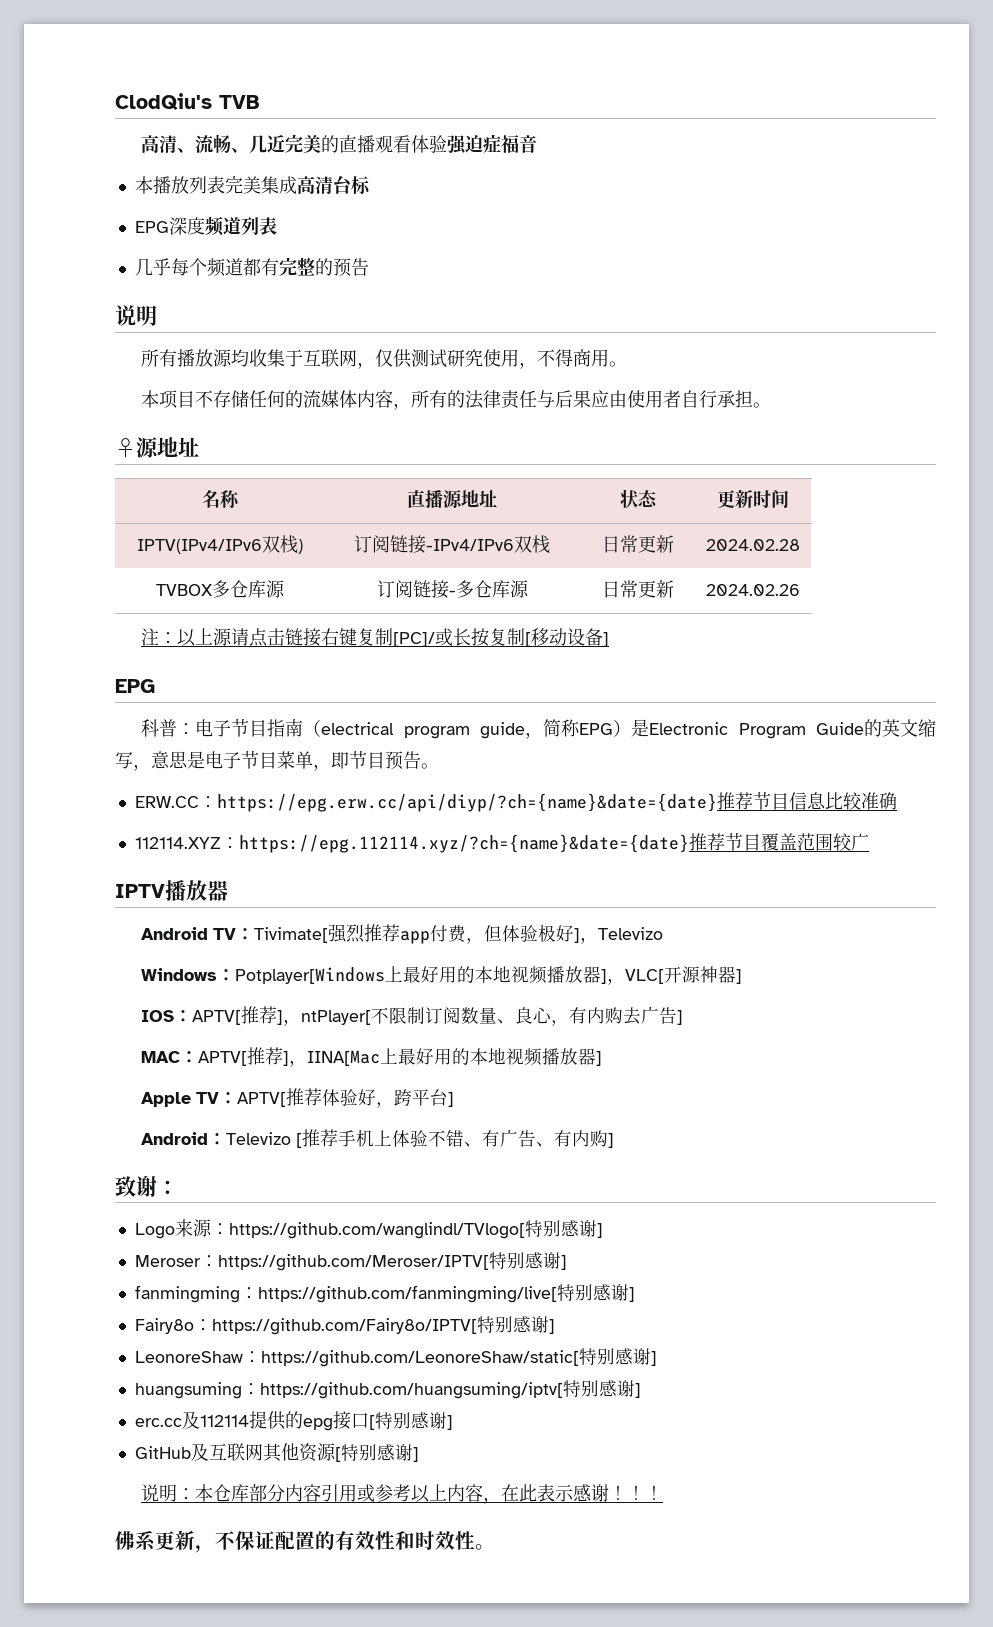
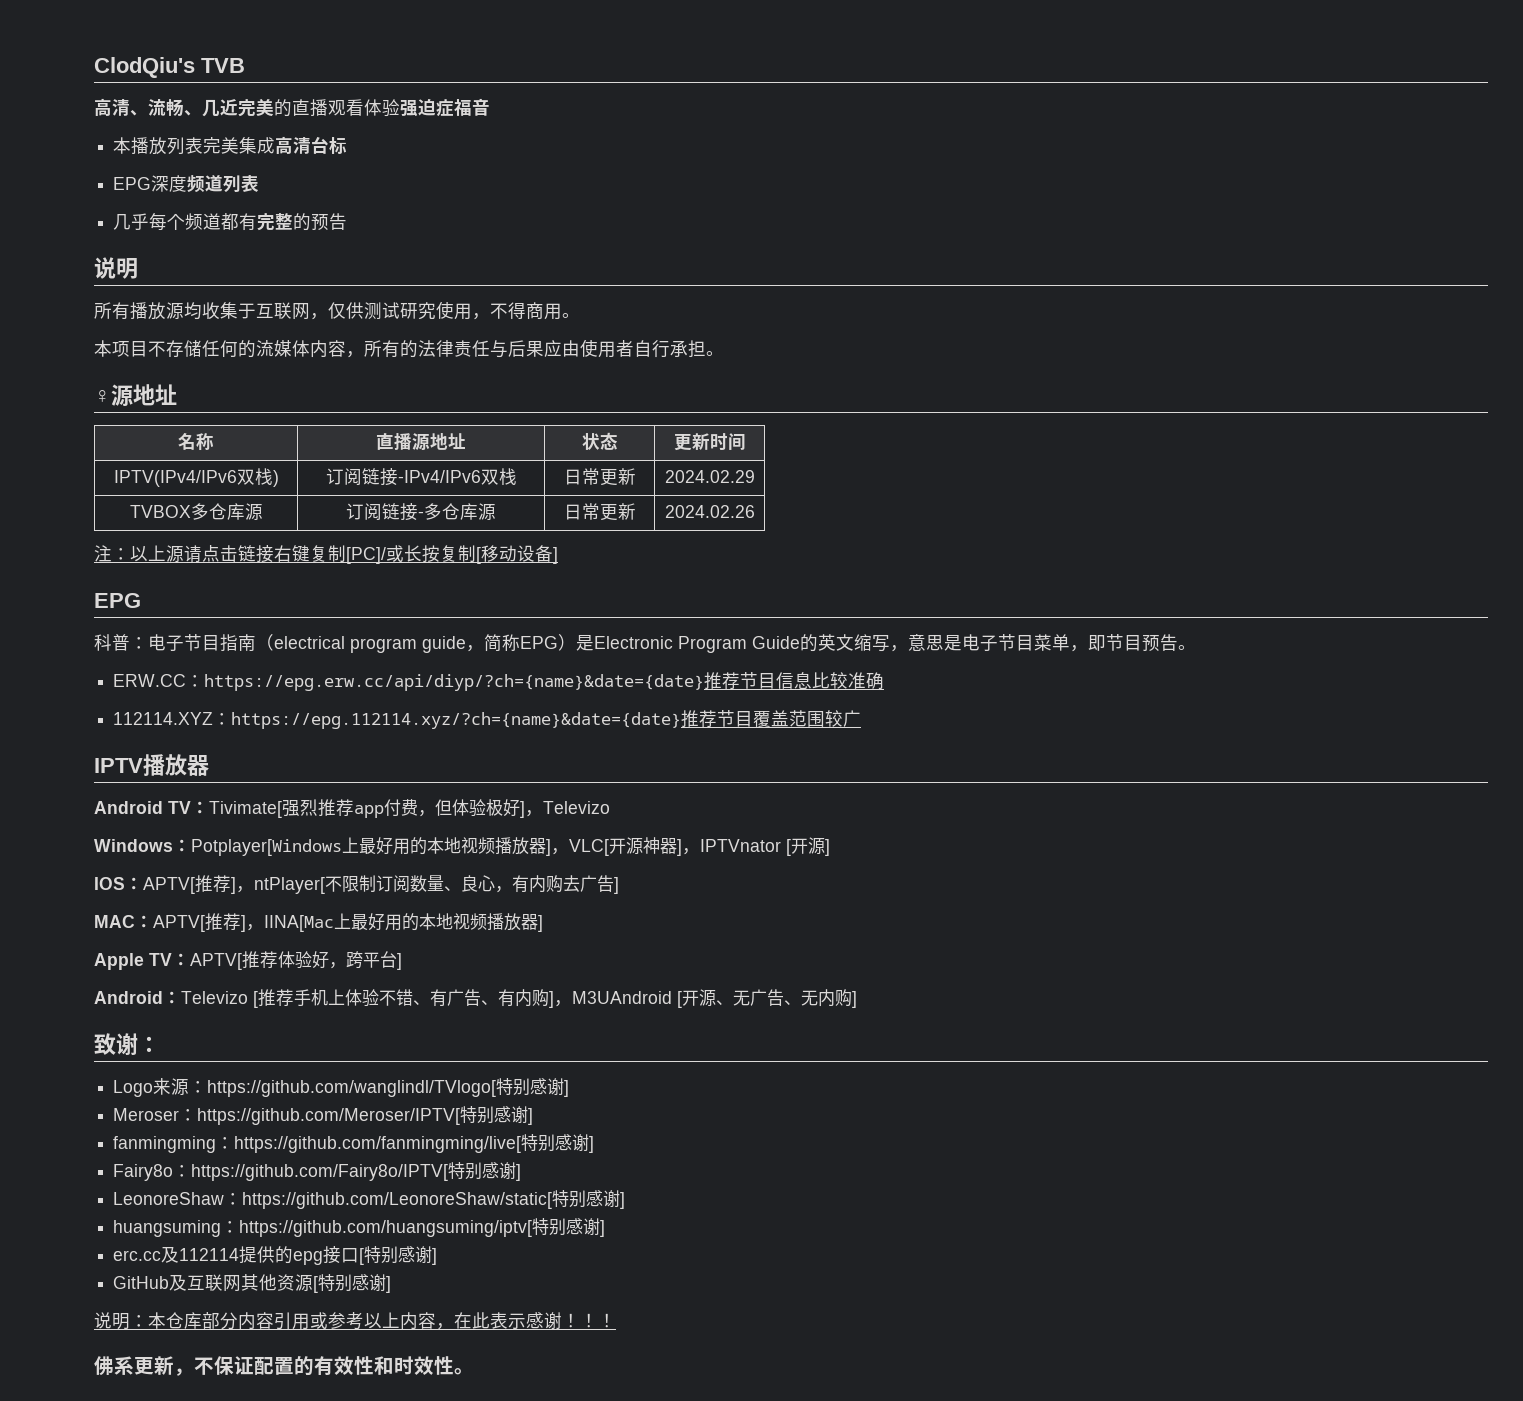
[706,539,800,551] 2024.02.28 -> [664,470,755,483] 2024.02.29
(743, 976) none -> [682,837,830,856] ，IPTVnator [开源]
(615, 1140) none -> [554,989,857,1008] ，M3UAndroid [开源、无广告、无内购]

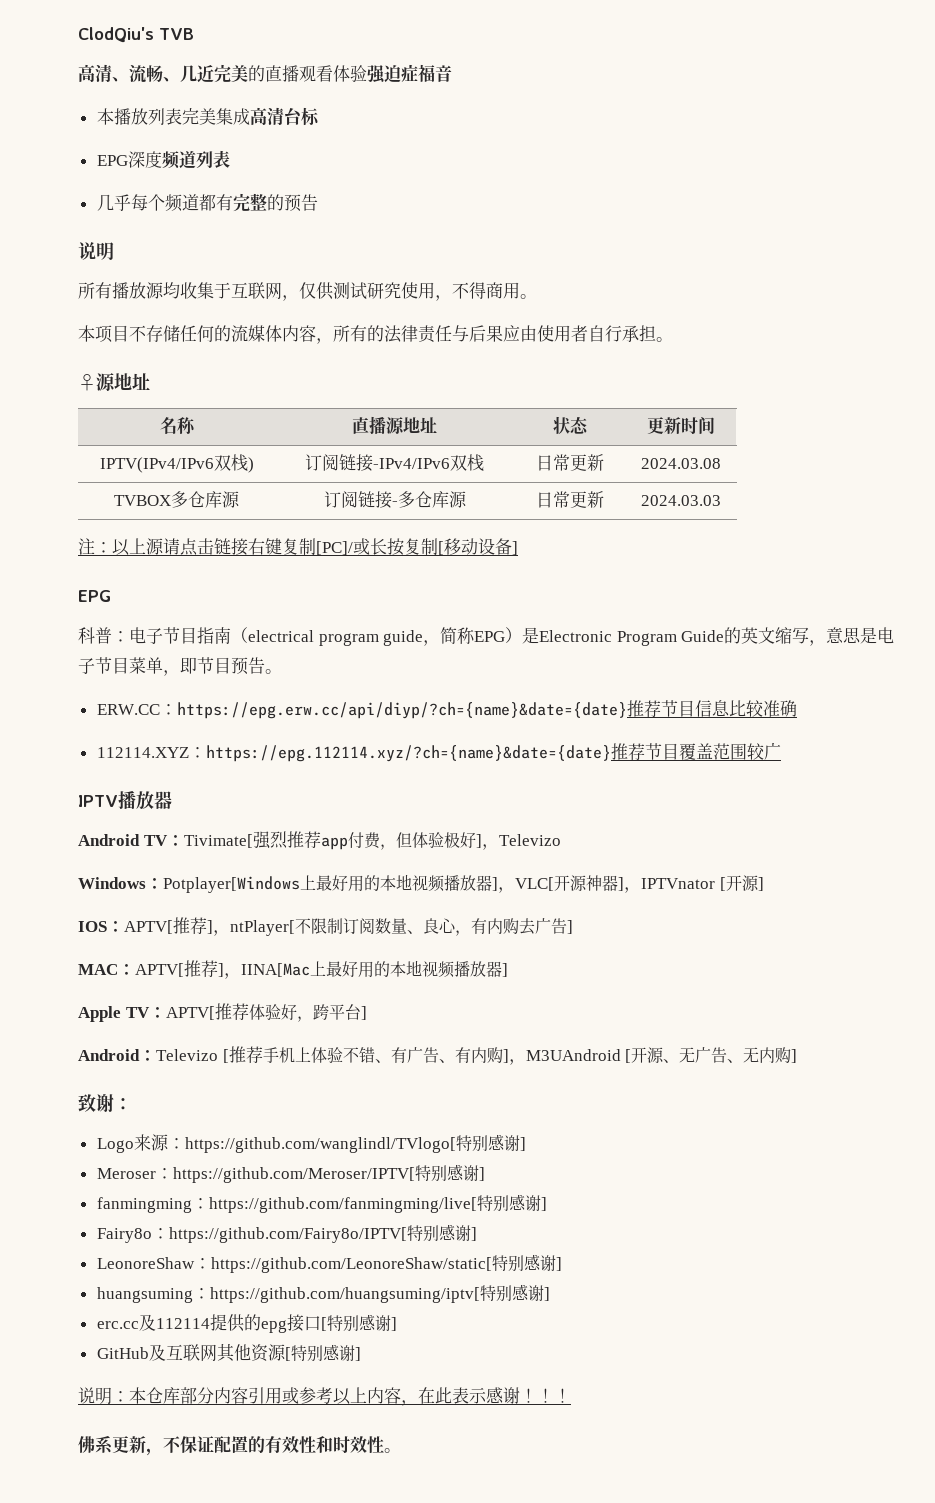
[664,470,755,483] 2024.02.29 -> [641,458,721,469] 2024.03.08
[664,505,755,518] 2024.02.26 -> [641,495,721,506] 2024.03.03

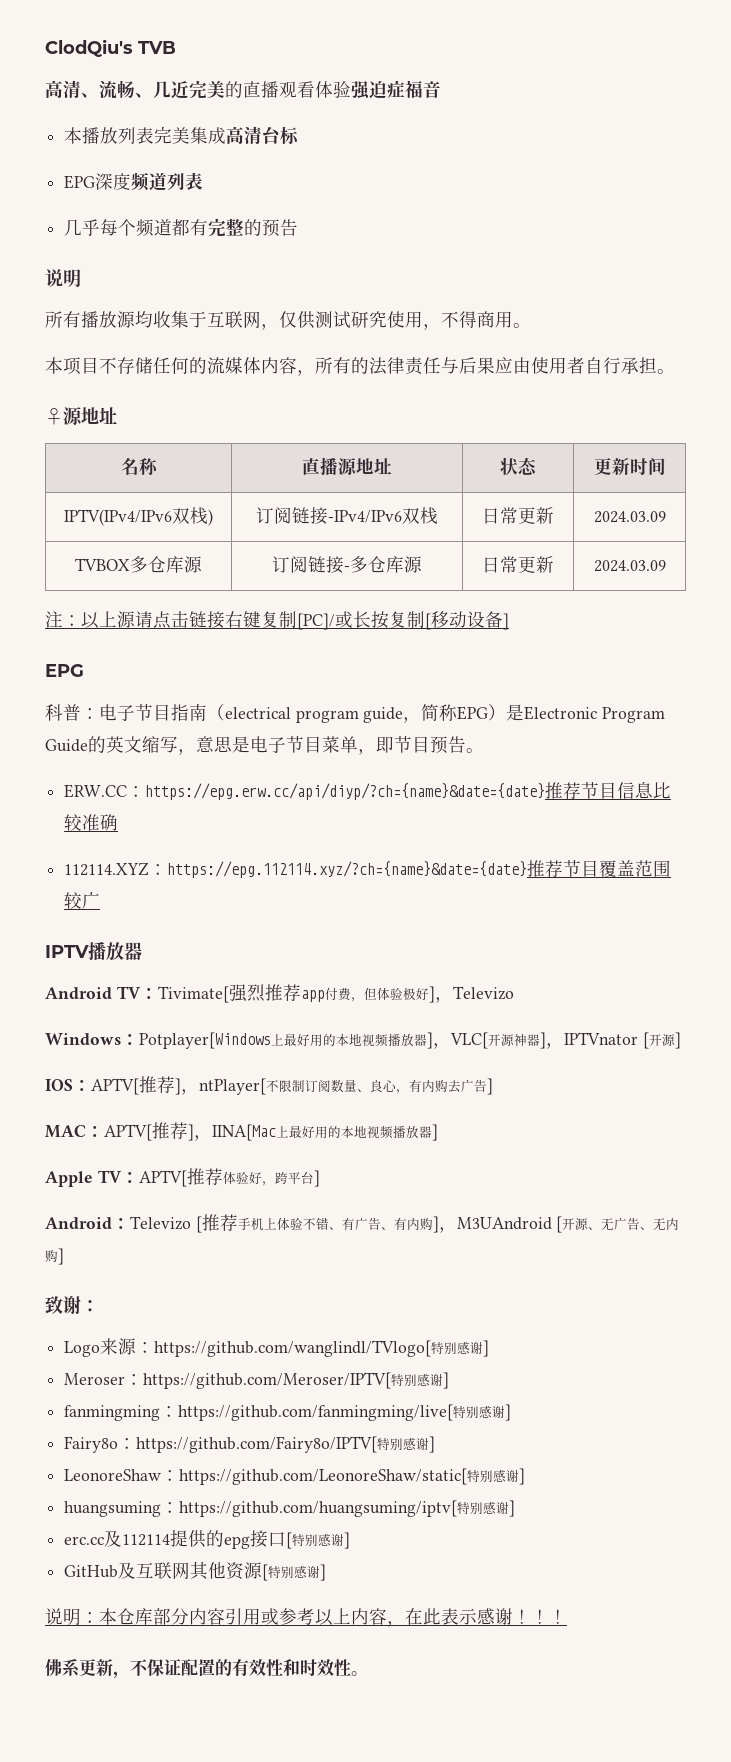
[641,458,721,469] 2024.03.08 -> [593,511,666,523] 2024.03.09
[641,495,721,506] 2024.03.03 -> [593,560,666,572] 2024.03.09

